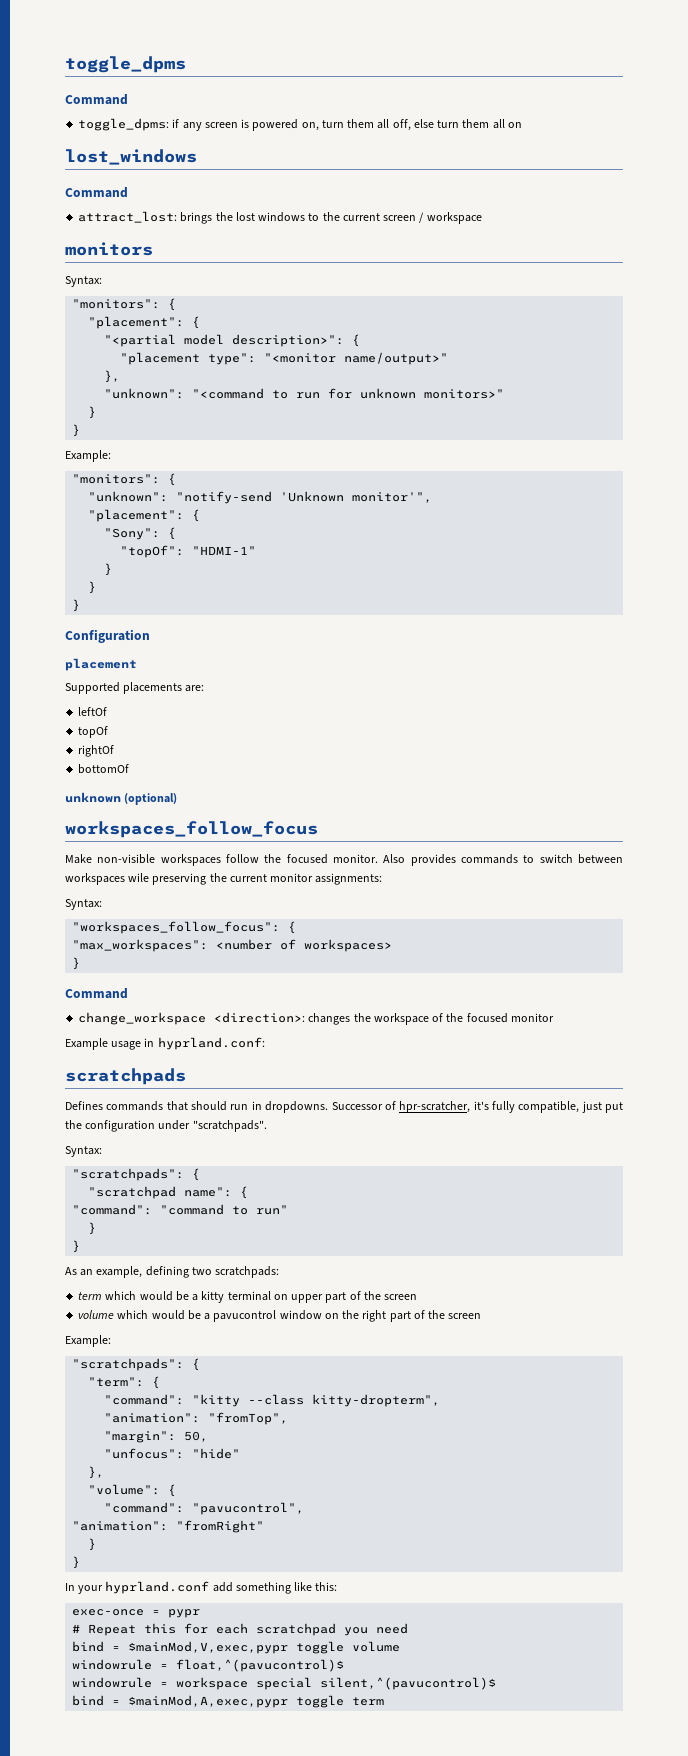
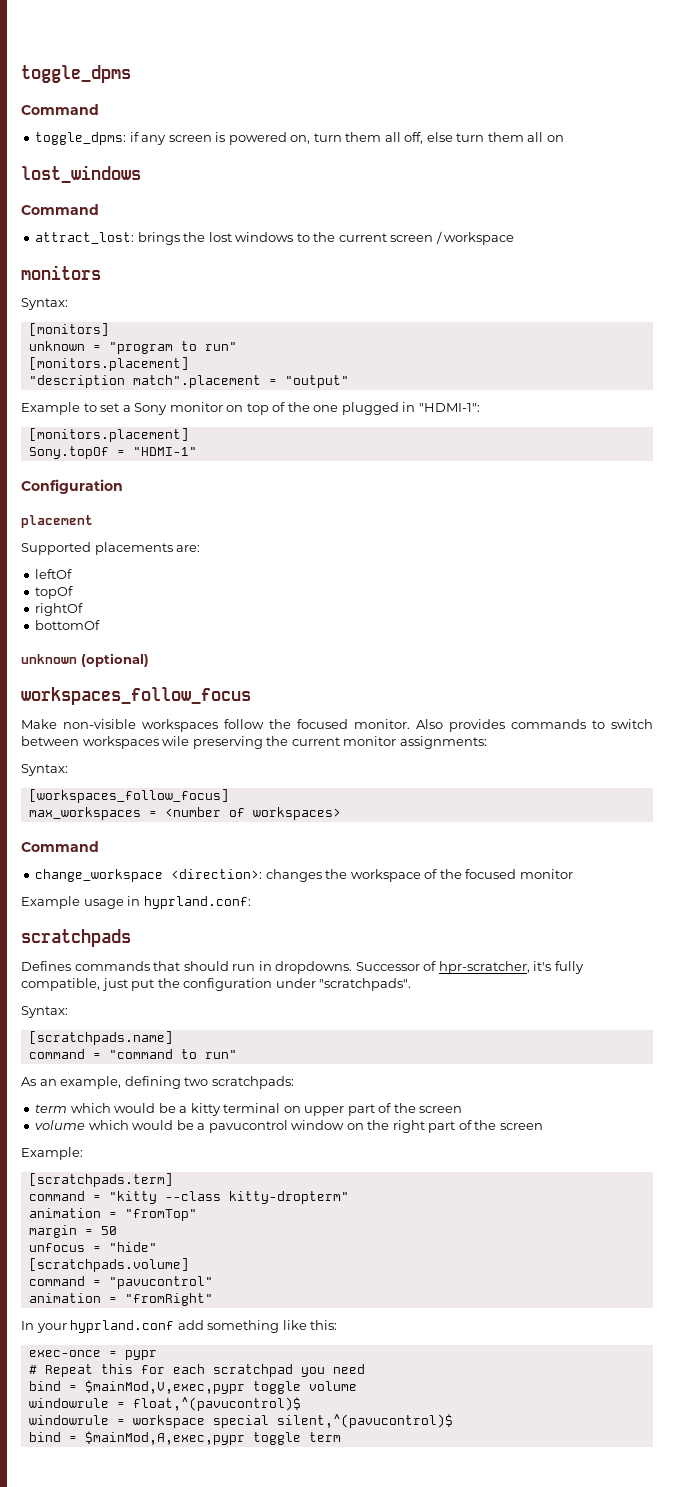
[72,298,177,311] [88,316,201,329] [104,334,361,347] [120,352,449,365] [104,370,121,383] [104,388,505,399] [88,406,97,419] [72,424,81,437] [65,450,111,462] [72,473,177,486] [88,491,433,504] [88,509,201,522] [104,527,177,540] [120,545,257,558] [104,563,113,576] [88,581,97,594] [72,599,81,612] "monitors": { // "placement": { // "<partial model description>": { // "placement type": "<monitor name/output>" // }, // "unknown": "<command to run for unknown monitors>" // } // } // Example: // "monitors": { // "unknown": "notify-send 'Unknown monitor'", // "placement": { // "Sony": { // "topOf": "HDMI-1" // } // } // } -> [28,323,109,336] [28,341,237,354] [28,357,189,371] [28,375,349,388] [21,402,480,415] [28,428,189,442] [28,446,197,459] [monitors] // unknown = "program to run" // [monitors.placement] // "description match".placement = "output" // Example to set a Sony monitor on top of the one plugged in "HDMI-1": // [monitors.placement] // Sony.topOf = "HDMI-1"
[72,921,297,934] [72,939,209,952] "workspaces_follow_focus": { // "max_workspaces": -> [28,789,229,803] [28,807,157,820] [workspaces_follow_focus] // max_workspaces =
[72,957,81,970] // } -> (341, 813) none
[72,1168,201,1181] [88,1186,249,1199] [72,1204,153,1215] "scratchpads": { // "scratchpad name": { // "command": -> [28,1031,173,1045] [28,1049,101,1059] [scratchpads.name] // command =
[88,1222,97,1235] [72,1240,81,1253] // } // } -> (237, 1054) none
[72,1358,201,1371] [88,1376,161,1389] [104,1394,441,1407] [104,1412,289,1425] [104,1431,209,1443] [104,1448,241,1459] [88,1466,105,1479] [88,1484,177,1497] [104,1502,305,1515] [72,1521,169,1531] "scratchpads": { // "term": { // "command": "kitty --class kitty-dropterm", // "animation": "fromTop", // "margin": 50, // "unfocus": "hide" // }, // "volume": { // "command": "pavucontrol", // "animation": -> [28,1173,173,1187] [28,1191,349,1204] [28,1208,197,1221] [28,1225,117,1238] [28,1242,157,1252] [28,1258,189,1272] [28,1276,213,1289] [28,1293,117,1303] [scratchpads.term] // command = "kitty --class kitty-dropterm" // animation = "fromTop" // margin = 50 // unfocus = "hide" // [scratchpads.volume] // command = "pavucontrol" // animation =
[88,1538,97,1551] [72,1556,81,1569] // } // } -> (213, 1299) none

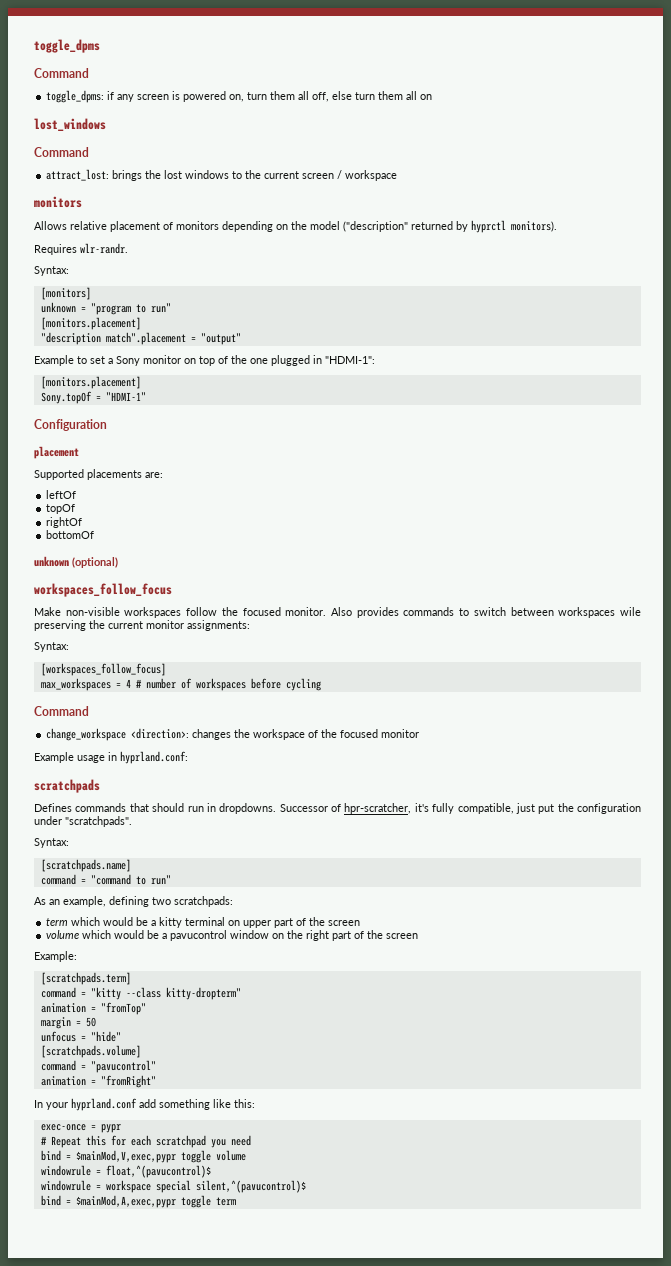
(101, 272) none -> [34,220,557,233] [34,243,128,255] // Allows relative placement of monitors depending on the model ("description" returned by hyprctl monitors). // Requires wlr-randr.
[164,807,341,820] <number of workspaces> -> [125,678,321,691] 4 # number of workspaces before cycling

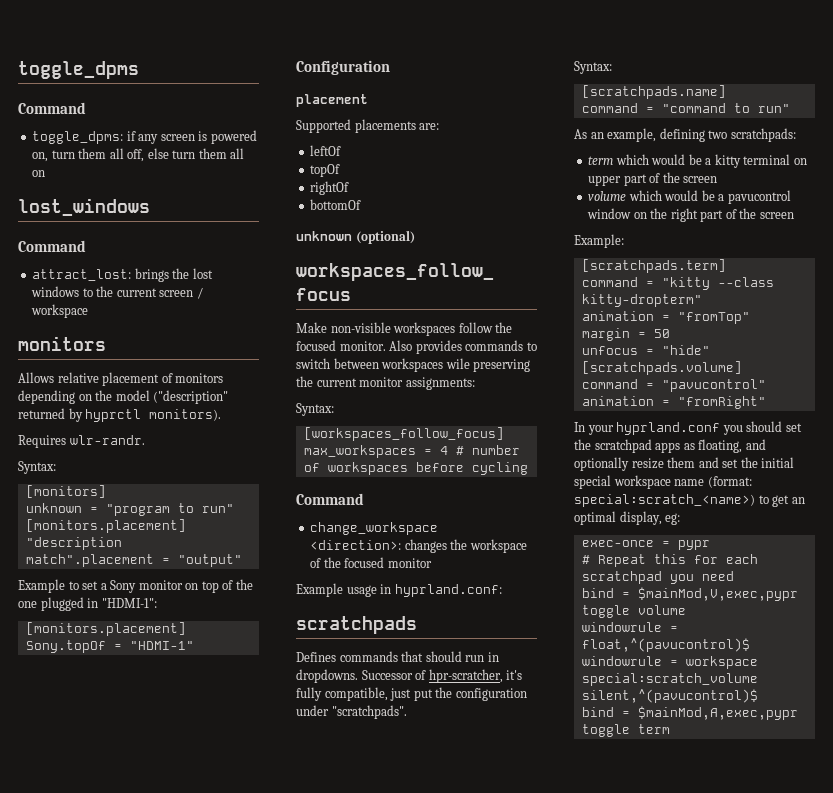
[139,1099,255,1110] add something like this: -> [722,421,802,435] [574,439,766,453] [574,457,795,471] [574,475,752,489] [574,494,805,507] [574,511,681,525] you should set the scratchpad apps as floating, and optionally resize them and set the initial special workspace name (format: special:scratch_<name>) to get an optimal display, eg:
[155,1180,191,1193] special -> [581,673,758,686] special:scratch_volume

